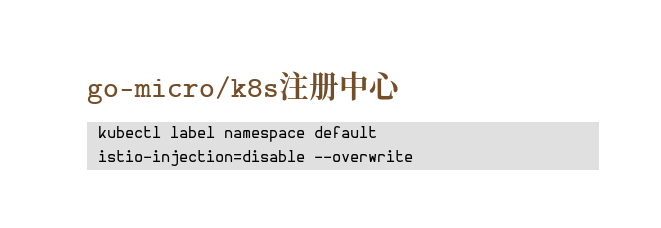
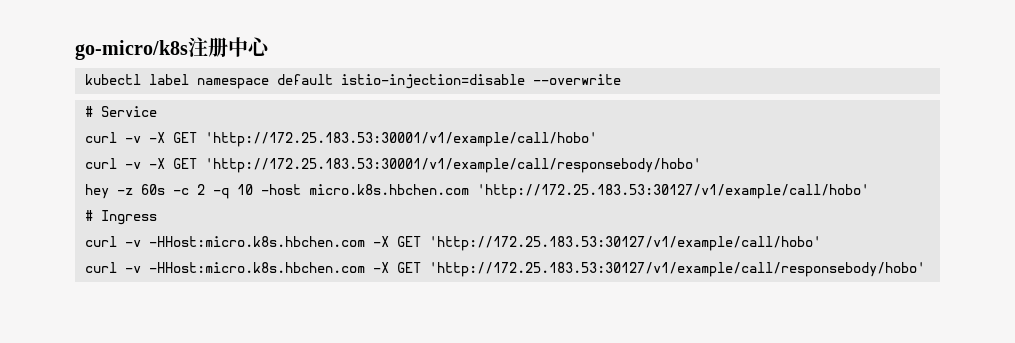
(414, 156) none -> [84,106,157,117] [84,132,597,147] [84,158,701,173] [84,184,869,199] [84,210,157,225] [84,236,821,251] [84,262,925,277] // # Service // curl -v -X GET 'http://172.25.183.53:30001/v1/example/call/hobo' // curl -v -X GET 'http://172.25.183.53:30001/v1/example/call/responsebody/hobo' // hey -z 60s -c 2 -q 10 -host micro.k8s.hbchen.com 'http://172.25.183.53:30127/v1/example/call/hobo' // # Ingress // curl -v -HHost:micro.k8s.hbchen.com -X GET 'http://172.25.183.53:30127/v1/example/call/hobo' // curl -v -HHost:micro.k8s.hbchen.com -X GET 'http://172.25.183.53:30127/v1/example/call/responsebody/hobo'

